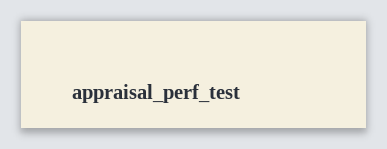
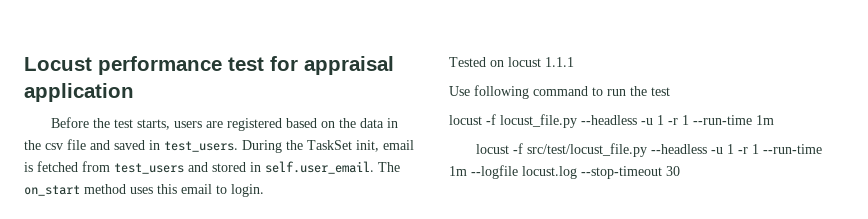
[72,84,240,103] appraisal_perf_test -> [24,56,394,75] [24,83,134,102] [51,117,399,131] [24,139,414,153] [24,161,400,174] [24,184,264,197] [449,57,574,67] [449,85,670,99] [449,114,774,128] [476,143,823,157] [449,165,680,179] Locust performance test for appraisal application // Before the test starts, users are registered based on the data in the csv file and saved in test_users. During the TaskSet init, email is fetched from test_users and stored in self.user_email. The on_start method uses this email to login. // Tested on locust 1.1.1 // Use following command to run the test // locust -f locust_file.py --headless -u 1 -r 1 --run-time 1m // locust -f src/test/locust_file.py --headless -u 1 -r 1 --run-time 1m --logfile locust.log --stop-timeout 30

